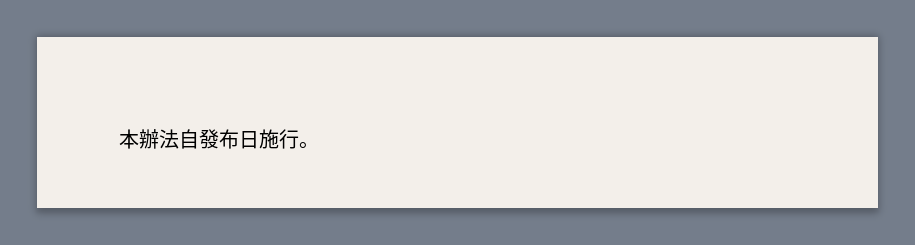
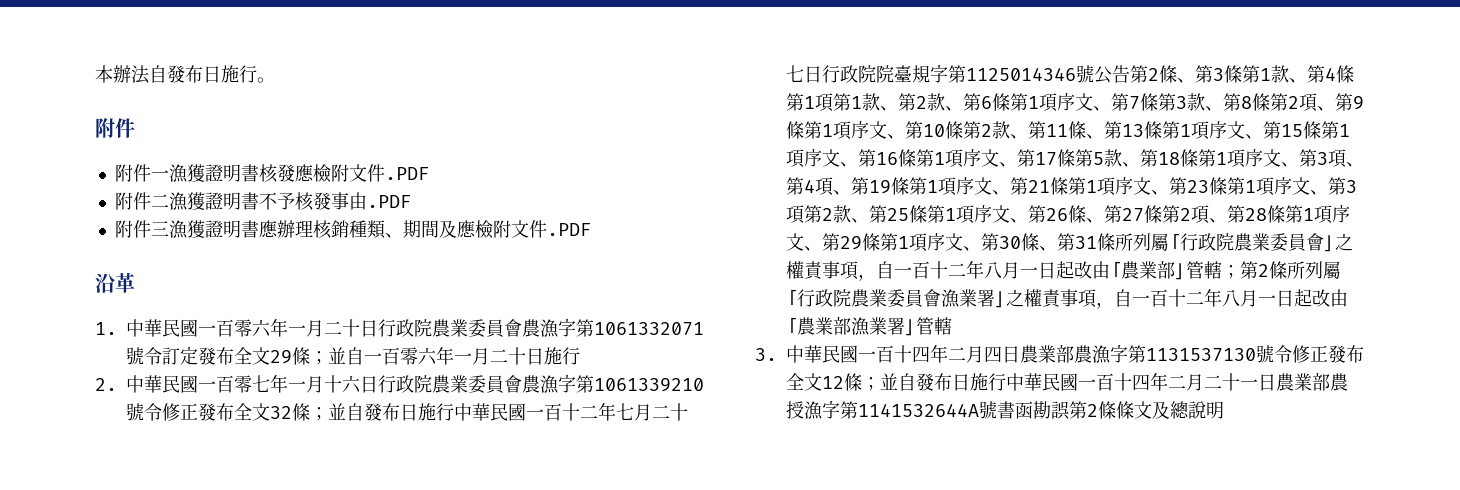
(319, 145) none -> [95,118,135,138] [114,164,429,183] [114,192,411,211] [114,220,591,239] [95,273,135,293] [95,318,704,338] [126,346,580,365] [95,374,704,394] [126,402,688,421] [786,64,1354,84] [786,93,1364,112] [786,121,1350,140] [786,149,1364,168] [786,177,1357,196] [786,205,1350,224] [786,233,1353,252] [786,260,1341,281] [786,288,1348,309] [786,317,952,336] [755,344,1364,364] [786,372,1348,391] [786,400,1224,420] // 附件 // 附件一漁獲證明書核發應檢附文件.PDF // 附件二漁獲證明書不予核發事由.PDF // 附件三漁獲證明書應辦理核銷種類、期間及應檢附文件.PDF // 沿革 // 1.中華民國一百零六年一月二十日行政院農業委員會農漁字第1061332071號令訂定發布全文29條；並自一百零六年一月二十日施行 // 2.中華民國一百零七年一月十六日行政院農業委員會農漁字第1061339210號令修正發布全文32條；並自發布日施行中華民國一百十二年七月二十七日行政院院臺規字第1125014346號公告第2條、第3條第1款、第4條第1項第1款、第2款、第6條第1項序文、第7條第3款、第8條第2項、第9條第1項序文、第10條第2款、第11條、第13條第1項序文、第15條第1項序文、第16條第1項序文、第17條第5款、第18條第1項序文、第3項、第4項、第19條第1項序文、第21條第1項序文、第23條第1項序文、第3項第2款、第25條第1項序文、第26條、第27條第2項、第28條第1項序文、第29條第1項序文、第30條、第31條所列屬「行政院農業委員會」之權責事項，自一百十二年八月一日起改由「農業部」管轄；第2條所列屬「行政院農業委員會漁業署」之權責事項，自一百十二年八月一日起改由「農業部漁業署」管轄 // 3.中華民國一百十四年二月四日農業部農漁字第1131537130號令修正發布全文12條；並自發布日施行中華民國一百十四年二月二十一日農業部農授漁字第1141532644A號書函勘誤第2條條文及總說明

